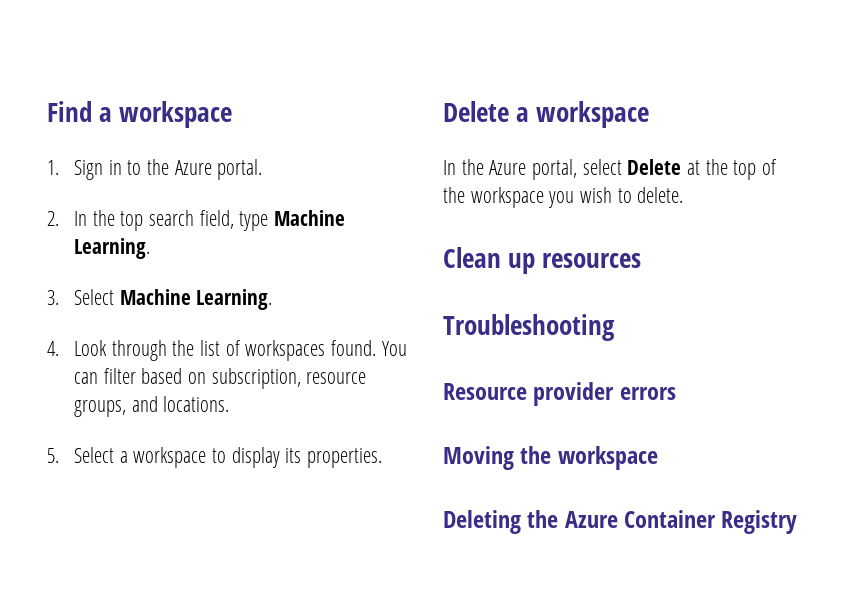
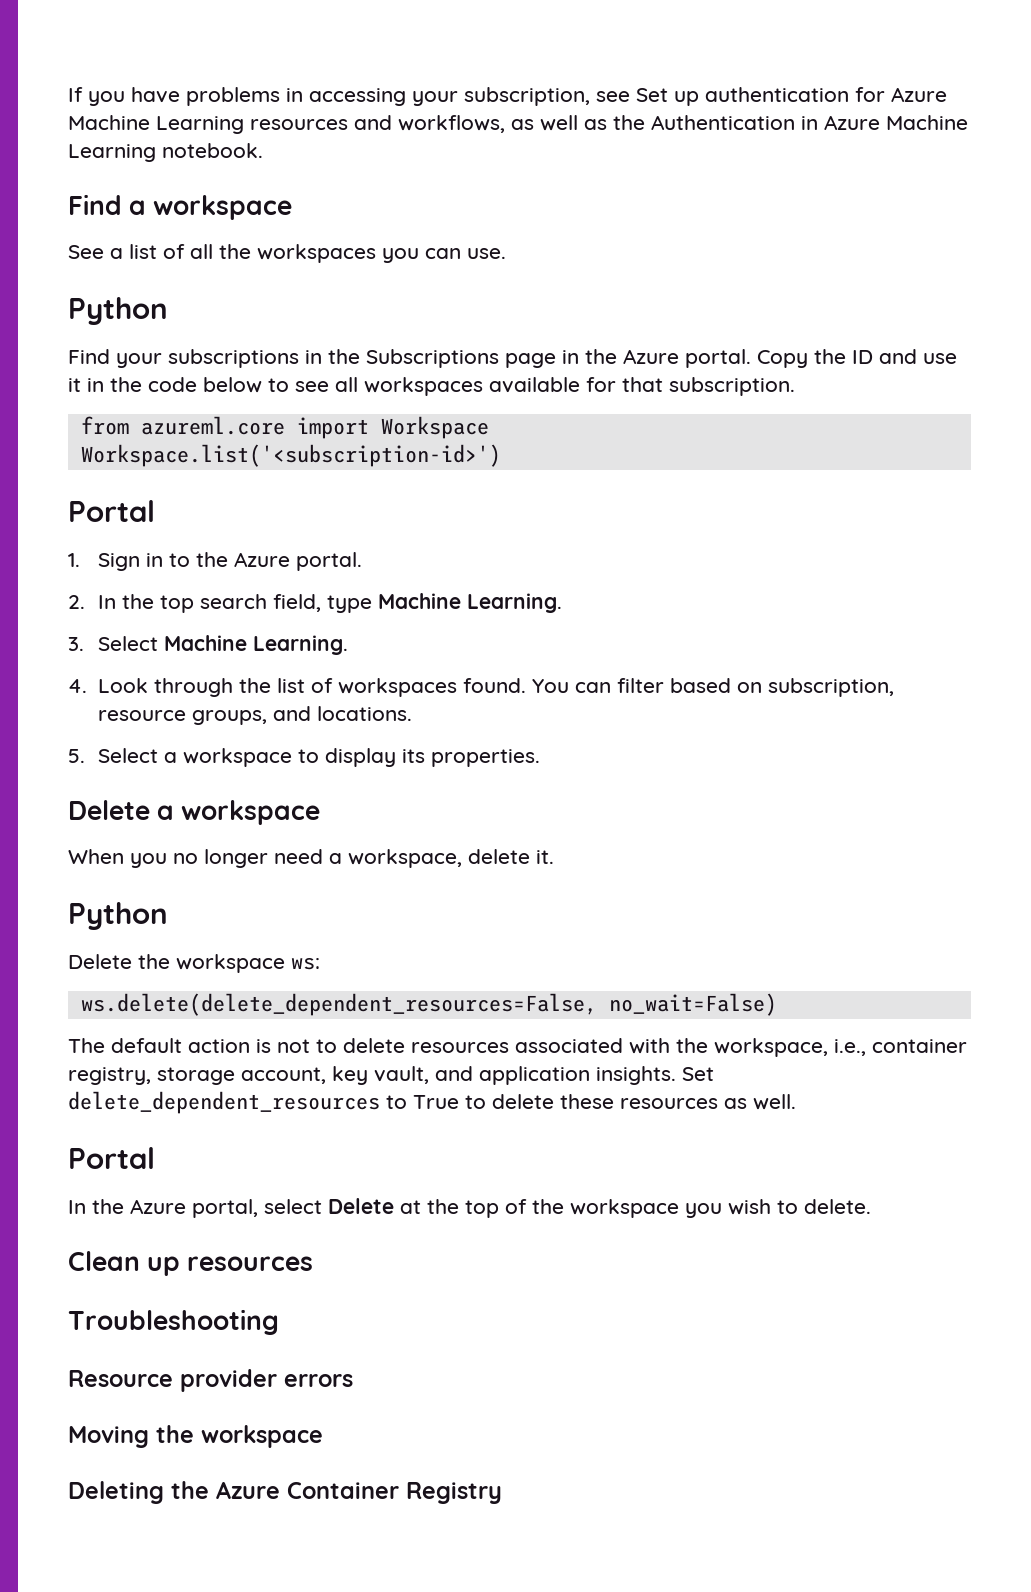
[47,101,233,128] Find a workspace -> [68,87,947,106] [68,115,968,134] [68,143,263,162] [68,194,293,220] [68,244,506,263] [68,297,168,325] [68,349,957,368] [68,377,795,396] [80,416,489,439] [80,444,501,467] [68,500,155,522] If you have problems in accessing your subscription, see Set up authentication for Azure Machine Learning resources and workflows, as well as the Authentication in Azure Machine Learning notebook. // Find a workspace // See a list of all the workspaces you can use. // Python // Find your subscriptions in the Subscriptions page in the Azure portal. Copy the ID and use it in the code below to see all workspaces available for that subscription. // from azureml.core import Workspace // Workspace.list('<subscription-id>') // Portal
(650, 114) none -> [68,849,554,868] [68,902,168,930] [68,954,320,973] [80,993,777,1016] [68,1038,967,1057] [68,1066,714,1085] [68,1091,796,1114] [68,1147,155,1169] // When you no longer need a workspace, delete it. // Python // Delete the workspace ws: // ws.delete(delete_dependent_resources=False, no_wait=False) // The default action is not to delete resources associated with the workspace, i.e., container registry, storage account, key vault, and application insights. Set delete_dependent_resources to True to delete these resources as well. // Portal

